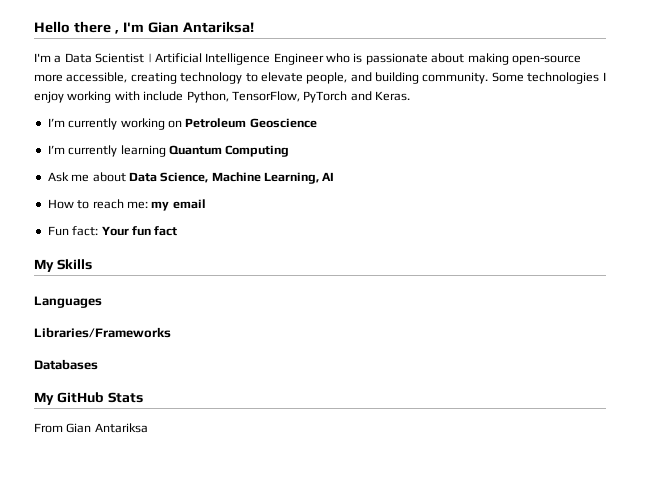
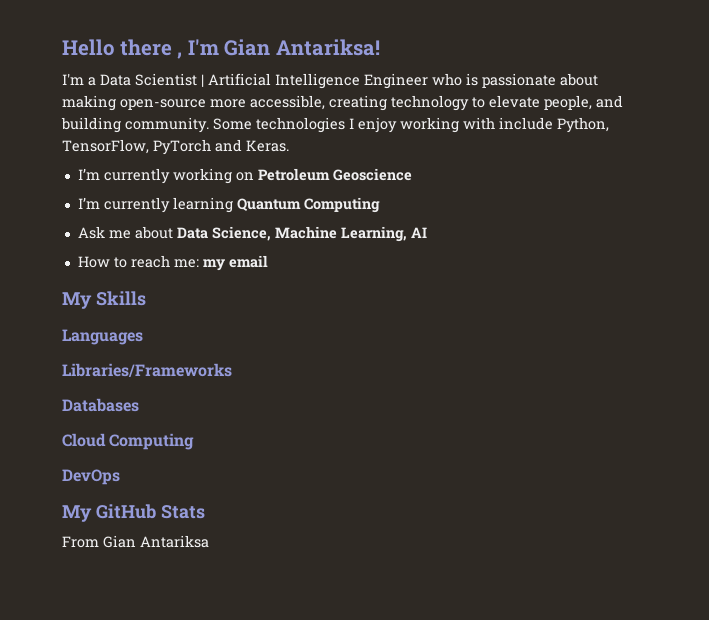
[47,226,178,236] // Fun fact: Your fun fact -> (268, 261) none
(98, 364) none -> [62,433,195,450] [62,469,120,485] // Cloud Computing // DevOps

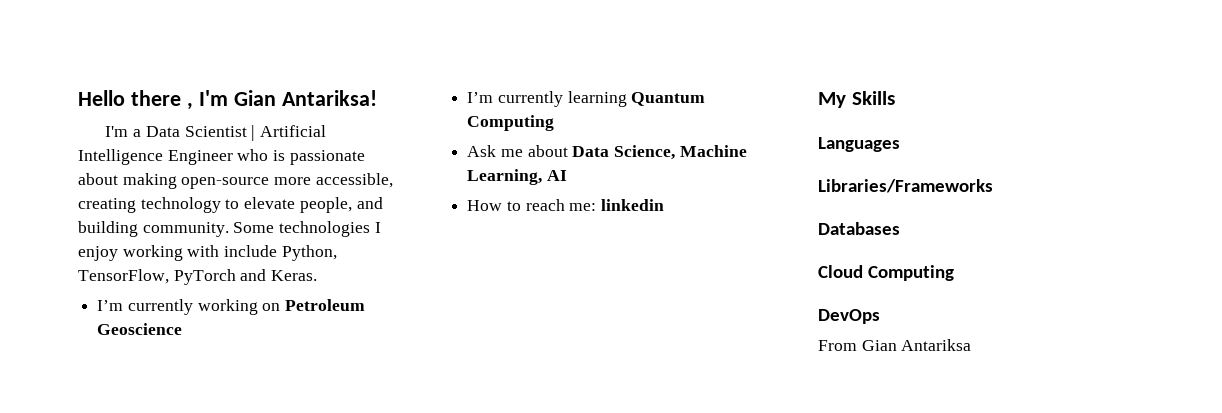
[202,255,268,271] my email -> [601,199,665,211] linkedin
[62,504,205,522] // My GitHub Stats -> (880, 316) none

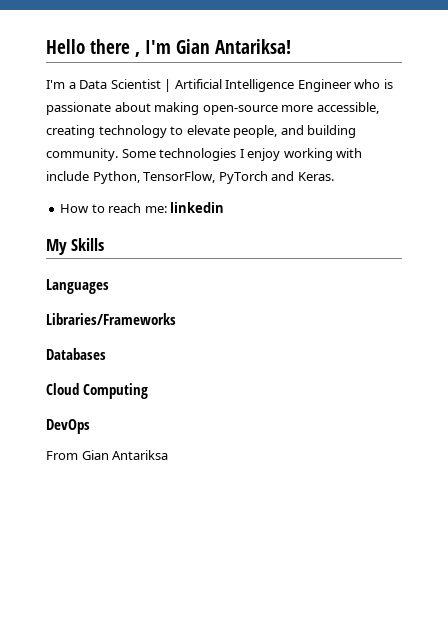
[97,299,366,315] [97,323,183,335] [467,91,706,107] [467,115,555,131] [467,145,747,160] [467,169,567,185] // I’m currently working on Petroleum Geoscience // I’m currently learning Quantum Computing // Ask me about Data Science, Machine Learning, AI -> (334, 176) none

